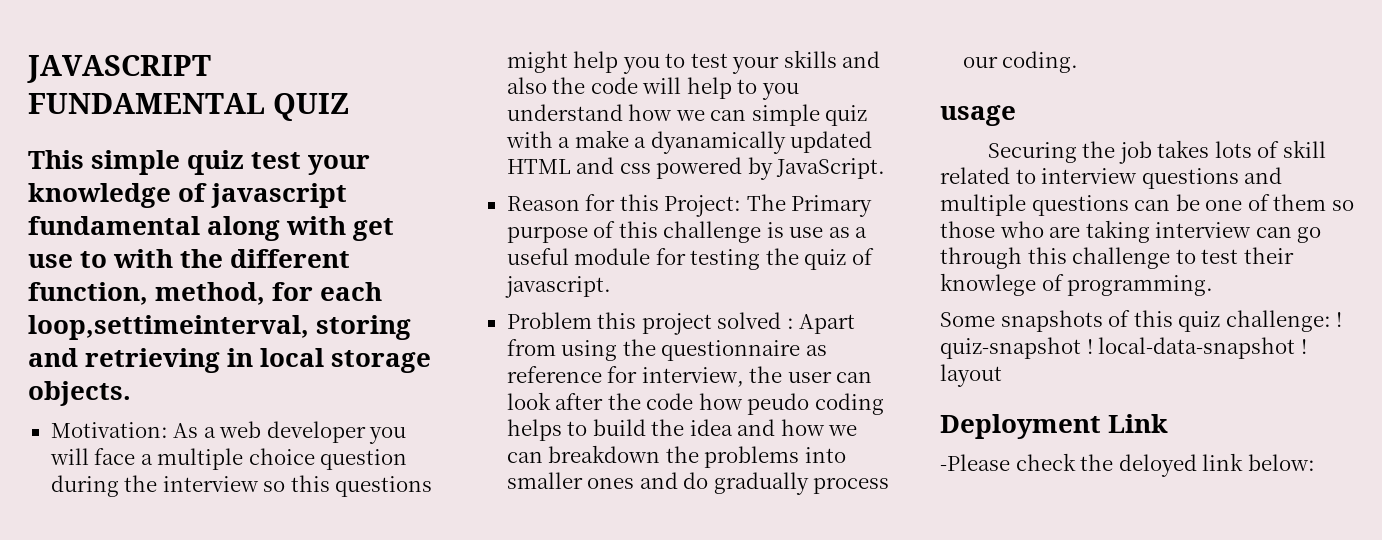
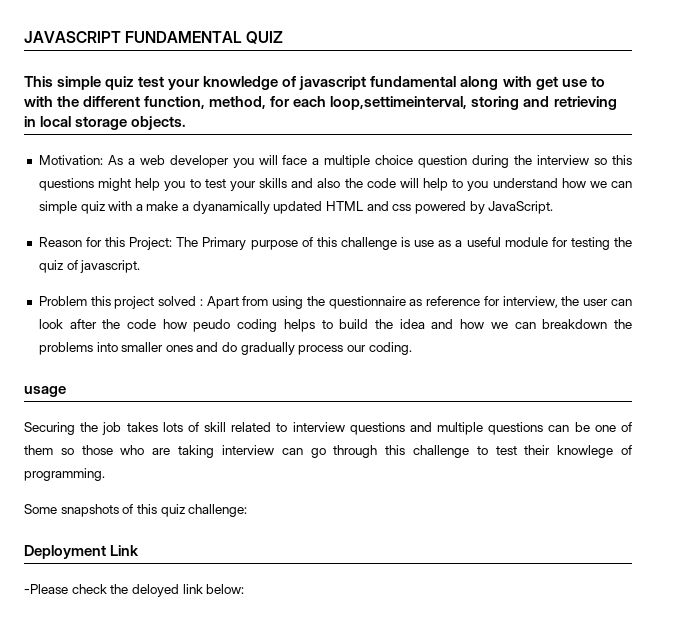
[1336,312,1343,327] [940,337,1307,359] [940,364,1002,387] ! quiz-snapshot ! local-data-snapshot ! layout -> (248, 510) none

